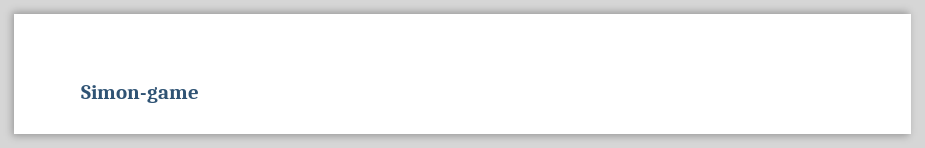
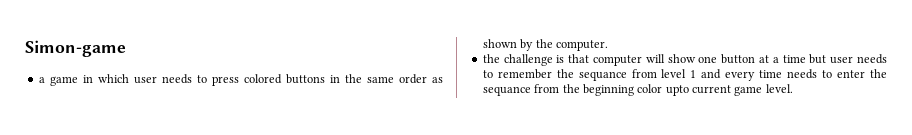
(199, 94) none -> [38,74,444,86] [482,39,608,51] [482,54,887,66] [482,69,887,81] [482,84,793,96] // a game in which user needs to press colored buttons in the same order as shown by the computer. // the challenge is that computer will show one button at a time but user needs to remember the sequance from level 1 and every time needs to enter the sequance from the beginning color upto current game level.

